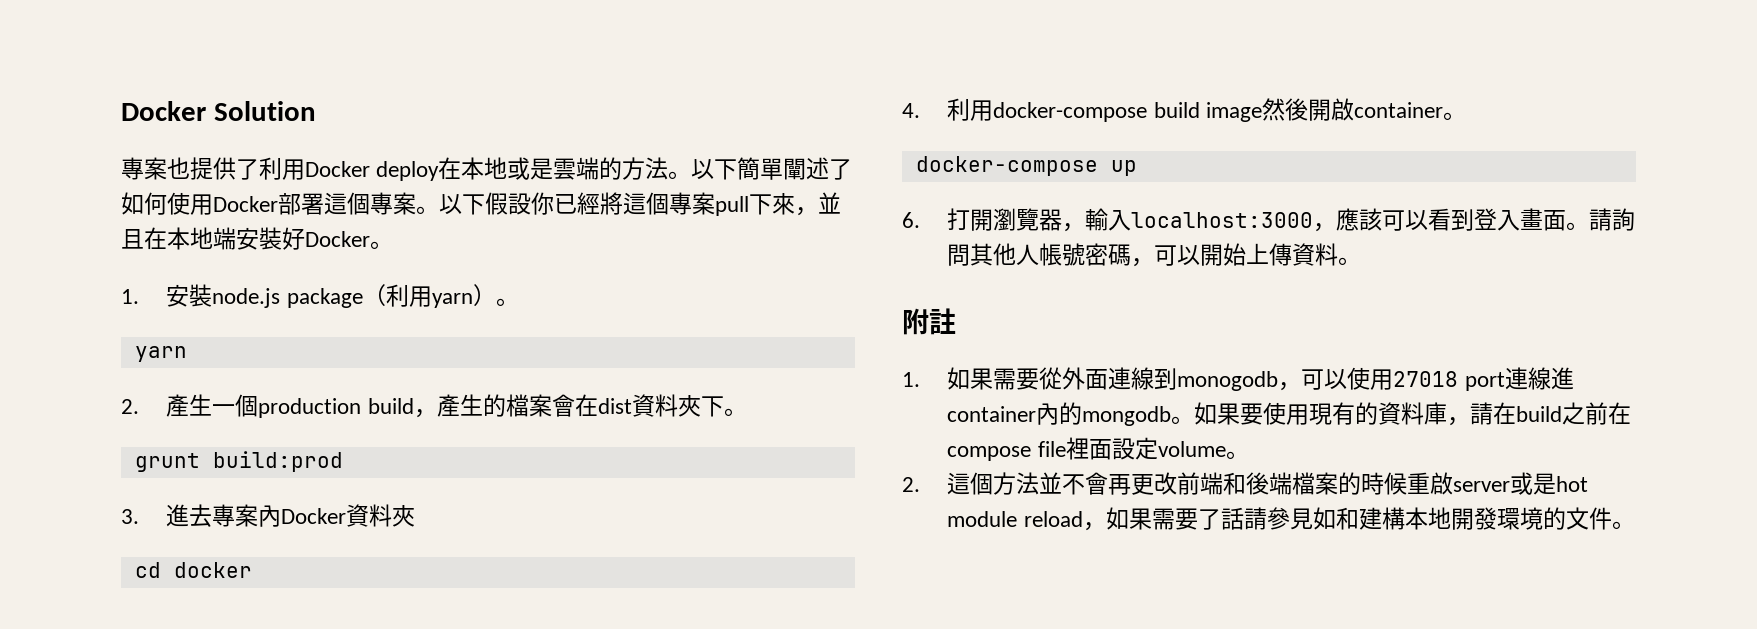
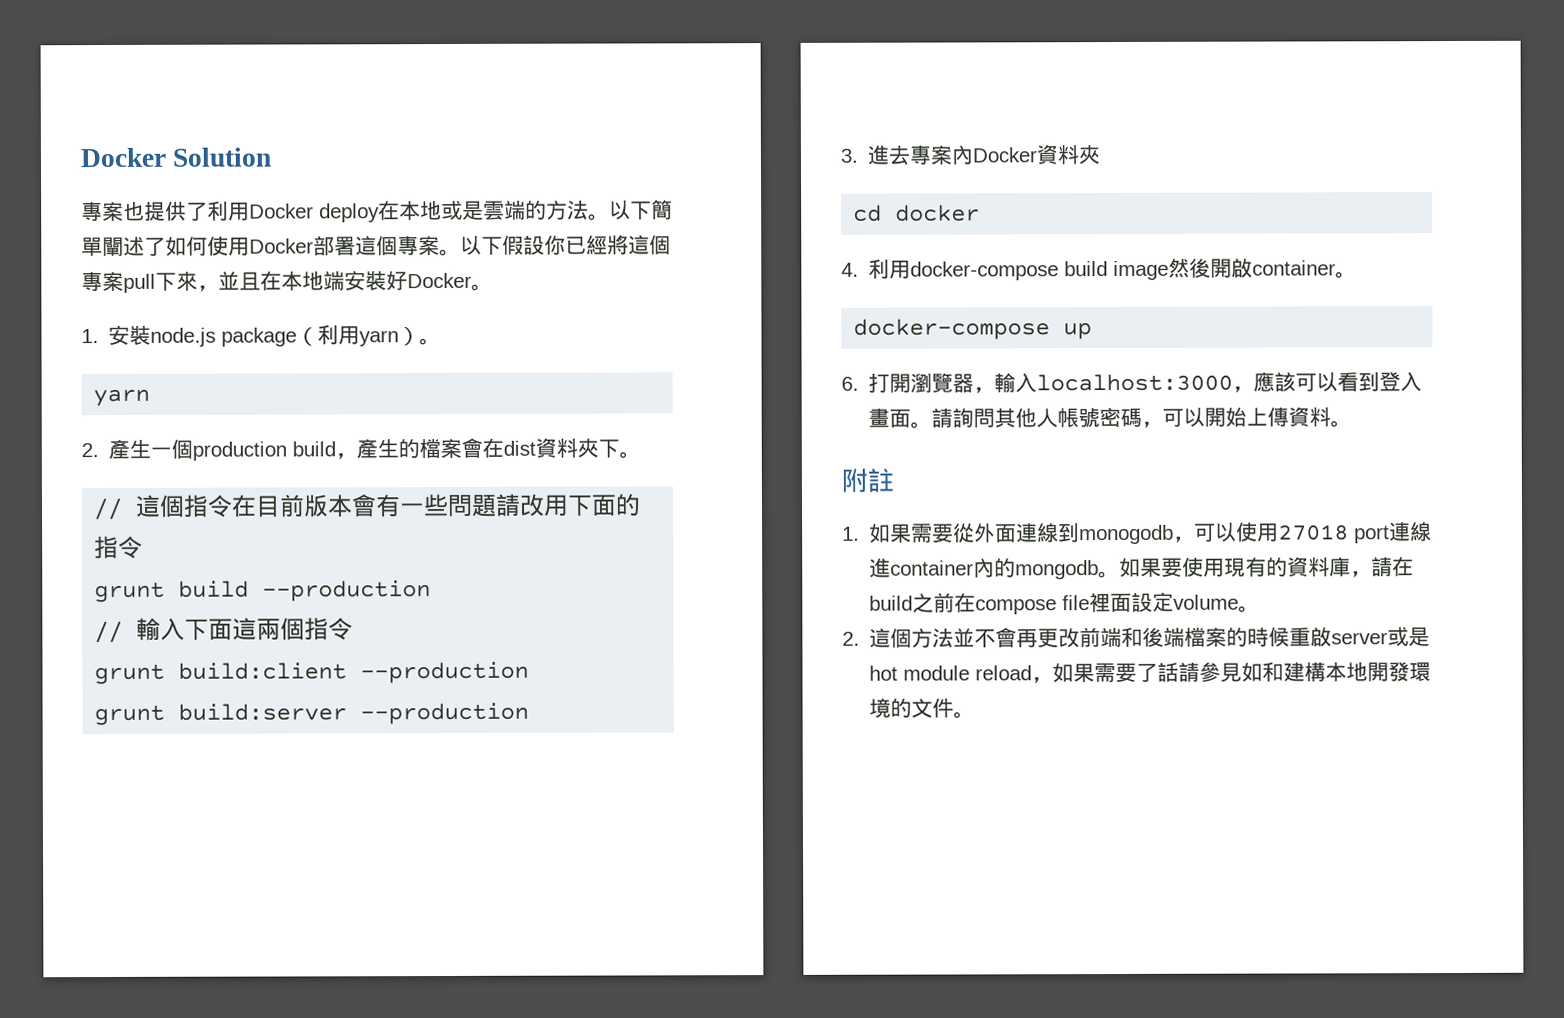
[134,451,343,472] grunt build:prod -> [93,493,642,521] [94,535,144,560] [94,580,432,603] [94,617,354,644] [94,661,530,685] [94,702,530,726] // 這個指令在目前版本會有一些問題請改用下面的指令 // grunt build --production // // 輸入下面這兩個指令 // grunt build:client --production // grunt build:server --production

